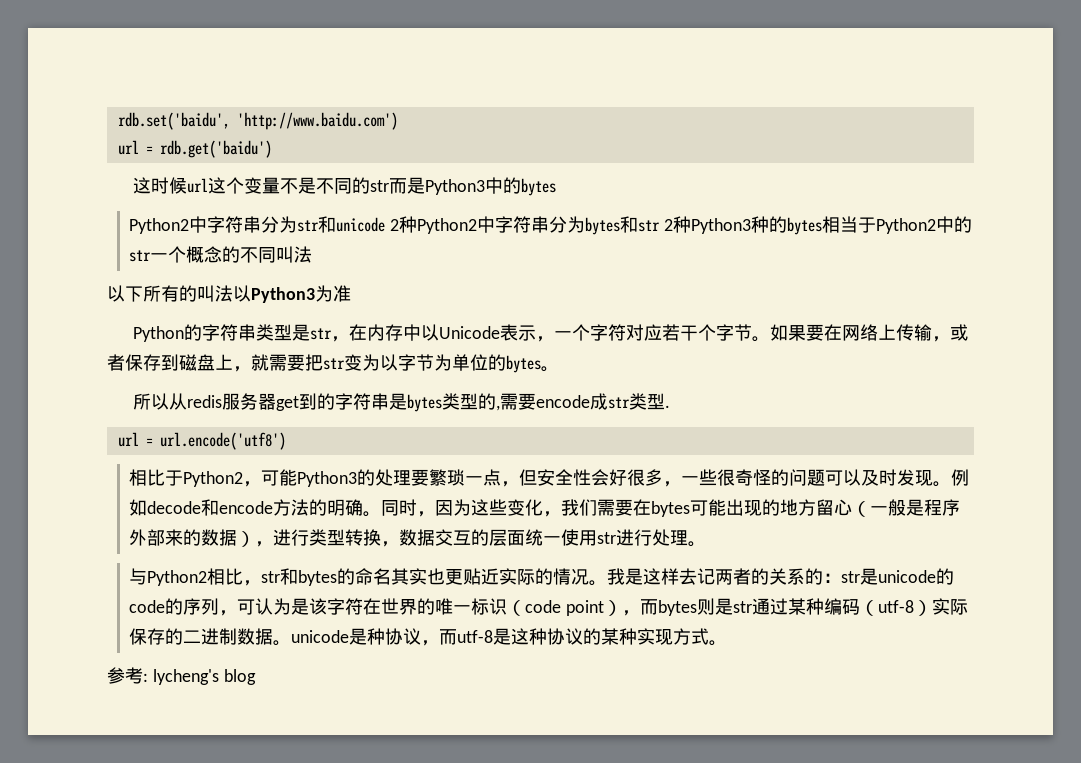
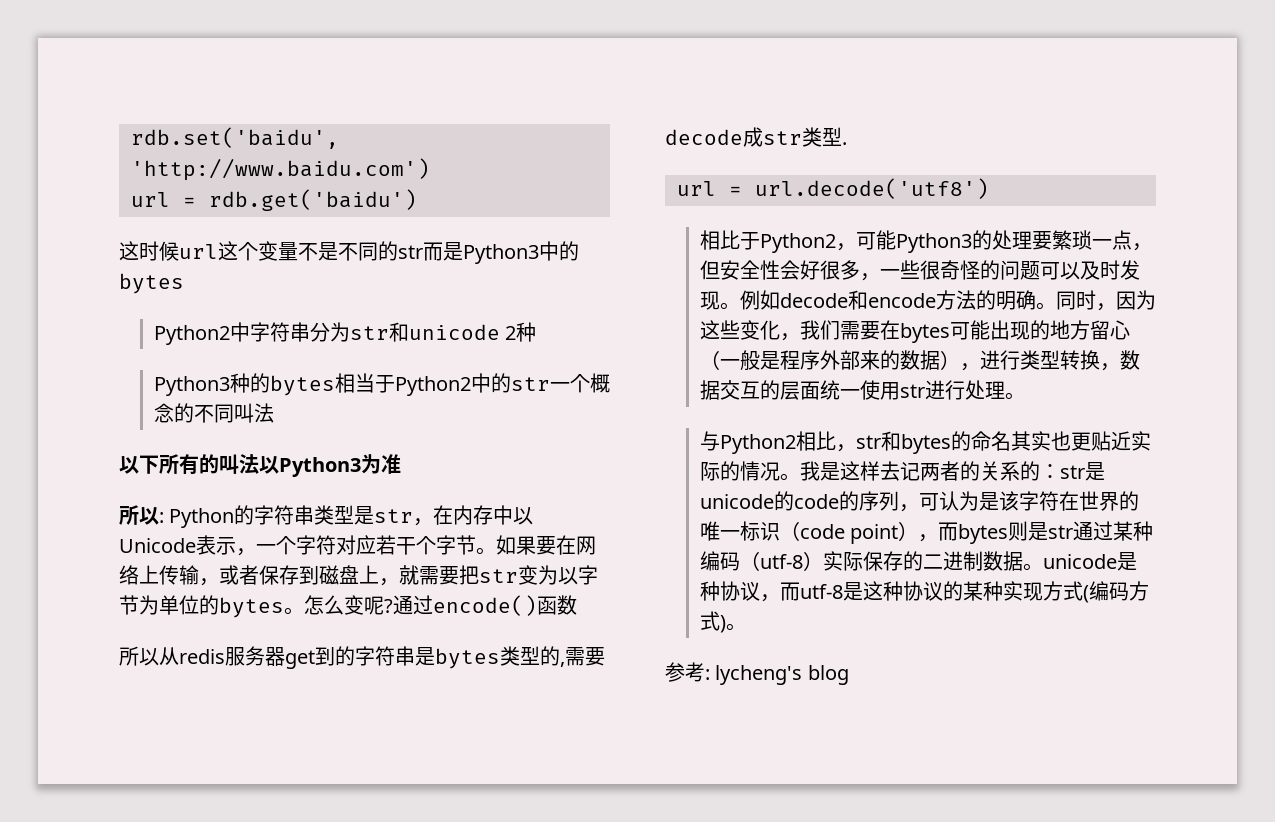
[417,216,692,235] Python2中字符串分为bytes和str 2种 -> (537, 332) //
(351, 293) none -> [119,505,164,525] 所以:
(559, 369) none -> [304,595,577,616] 怎么变呢?通过encode()函数
[536,395,591,408] encode -> [665,129,743,145] decode
[159,432,286,450] url.encode('utf8') -> [755,178,989,199] url.decode('utf8')
(710, 636) none -> [1082,581,1149,603] [699,611,726,633] (编码方式)

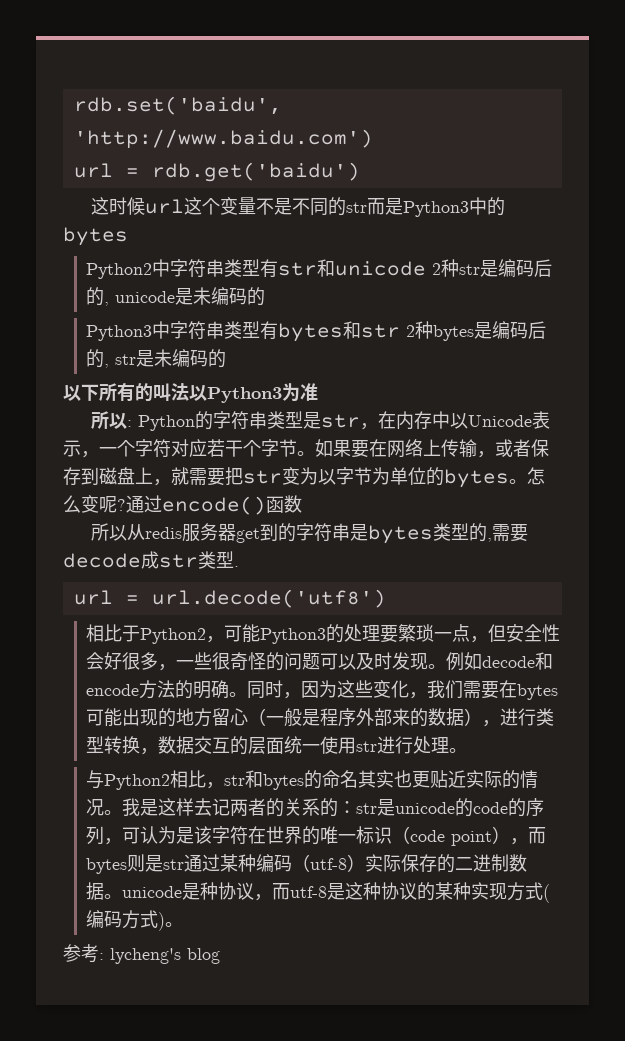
[309,322,350,342] 分为 -> [224,259,279,278] 类型有
[153,373,610,396] [153,403,274,423] // Python3种的bytes相当于Python2中的str一个概念的不同叫法 -> [459,259,553,277] [86,287,266,306] [86,321,547,342] [86,349,227,368] str是编码后的, unicode是未编码的 // Python3中字符串类型有bytes和str 2种bytes是编码后的, str是未编码的

